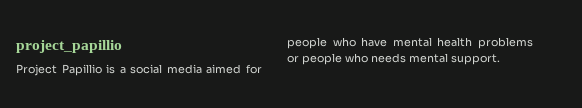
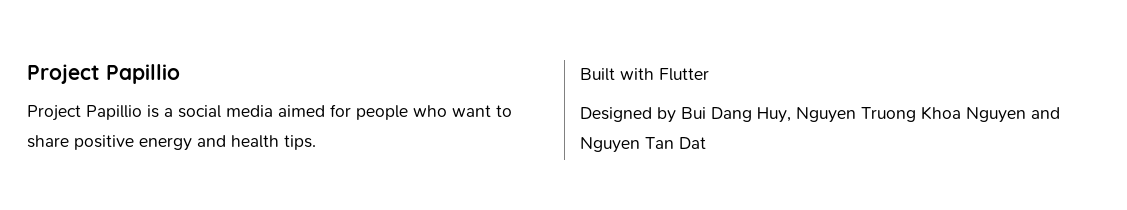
[16,40,122,53] project_papillio -> [27,64,180,84] Project Papillio
[361,37,533,49] [287,53,500,65] have mental health problems or people who needs mental support. -> [452,105,512,117] [27,135,316,151] [580,68,709,81] [580,106,1060,123] [580,137,706,153] want to share positive energy and health tips. // Built with Flutter // Designed by Bui Dang Huy, Nguyen Truong Khoa Nguyen and Nguyen Tan Dat

